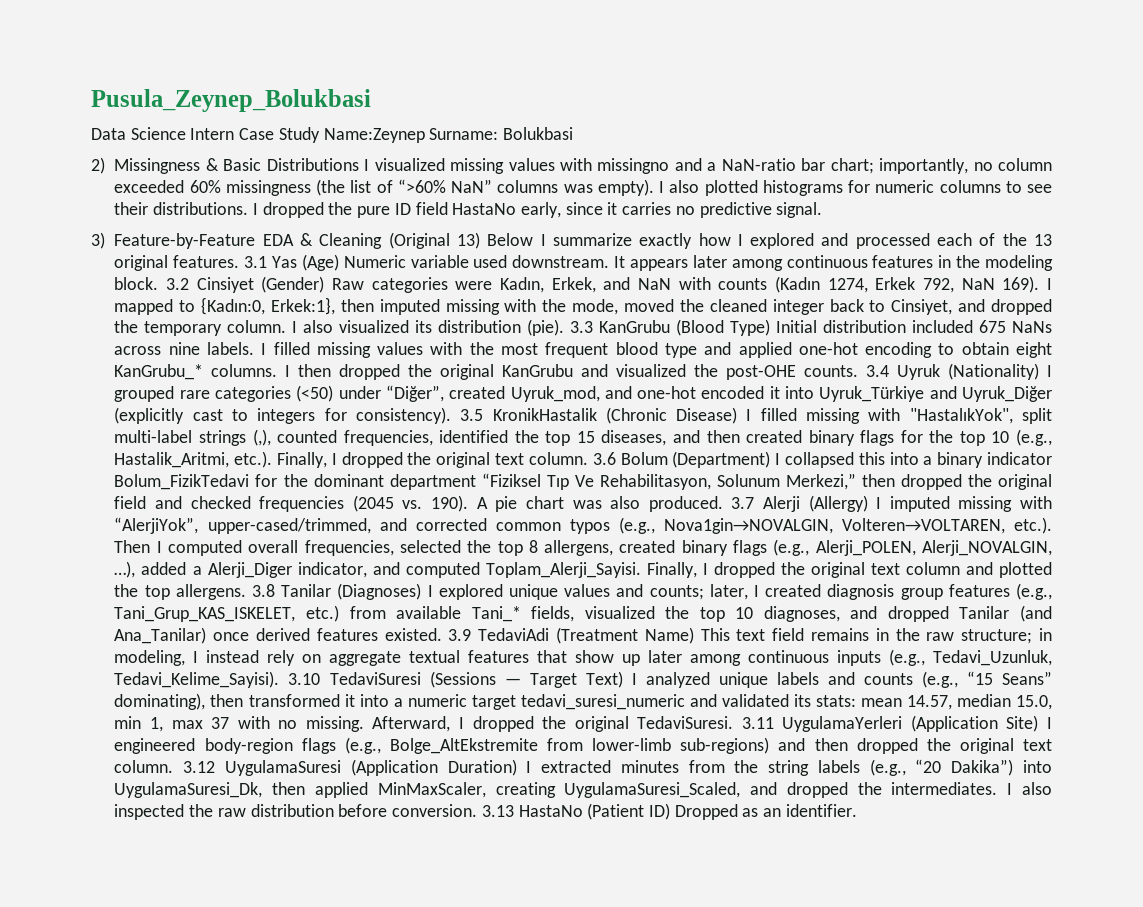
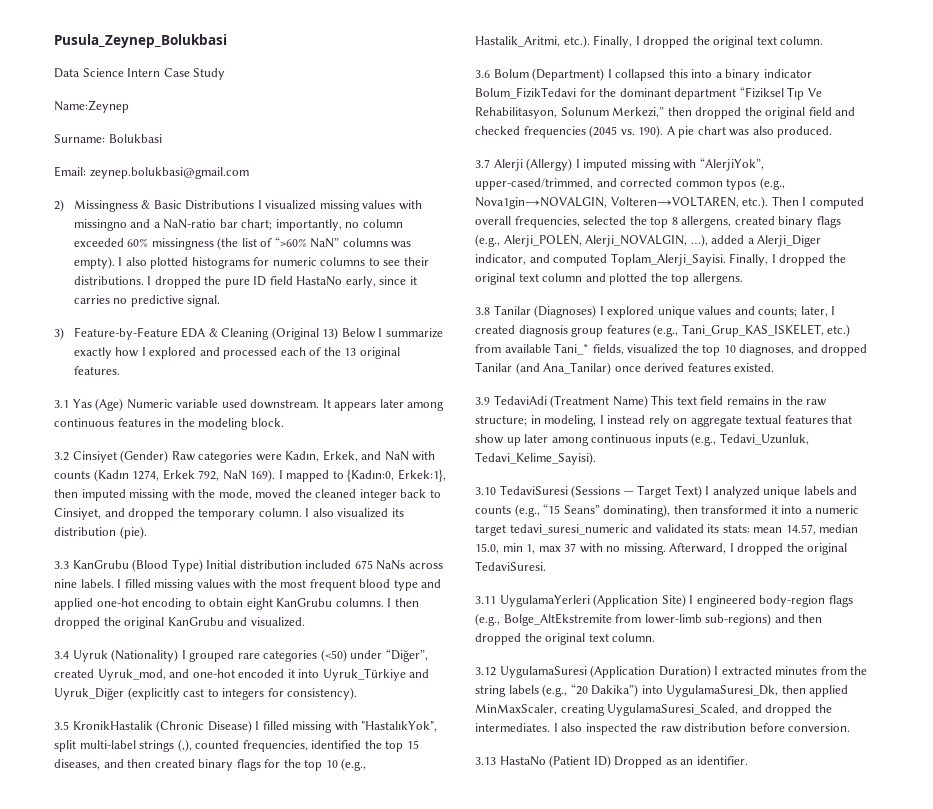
(320, 135) none -> (226, 74) //
(425, 135) none -> (129, 106) //
(574, 133) none -> [54,166,249,179] // Email: zeynep.bolukbasi@gmail.com
(240, 261) none -> (120, 370) //
(159, 283) none -> (284, 422) //
(565, 327) none -> (147, 532) //
[114,364,204,380] KanGrubu_* -> [276,598,333,607] KanGrubu
[616,364,859,380] visualized the post-OHE counts. -> [250,617,305,627] visualized. //
(451, 415) none -> (358, 693) //
(588, 458) none -> (824, 40) //
(723, 504) none -> (833, 132) //
(246, 592) none -> (743, 279) //
(442, 634) none -> (775, 367) //
(280, 679) none -> (596, 458) //
(734, 722) none -> (546, 566) //
(174, 766) none -> (656, 637) //
(478, 810) none -> (851, 727) //

